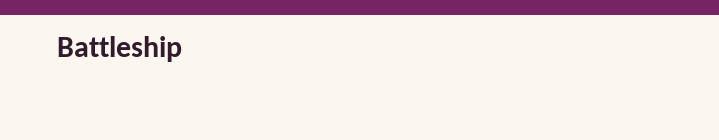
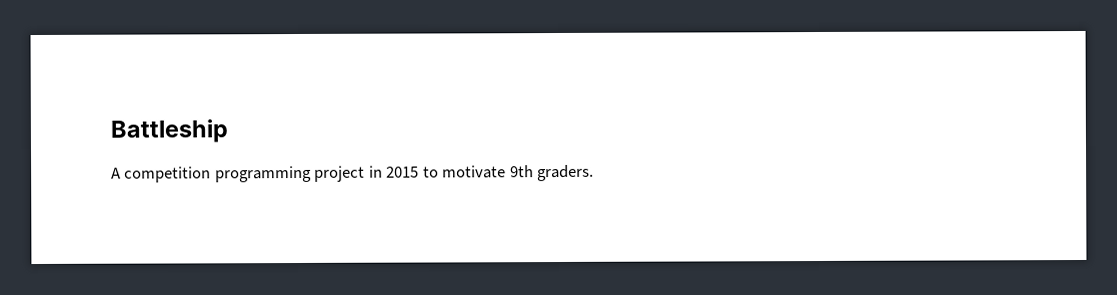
(182, 49) none -> [111,164,595,183] // A competition programming project in 2015 to motivate 9th graders.

